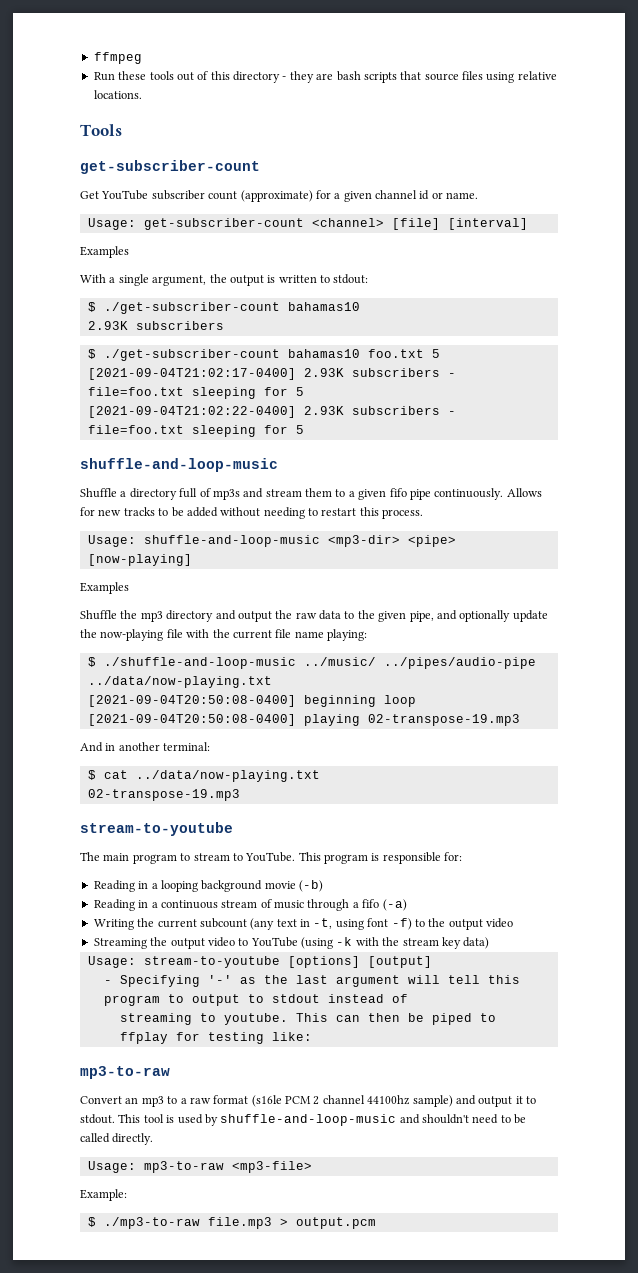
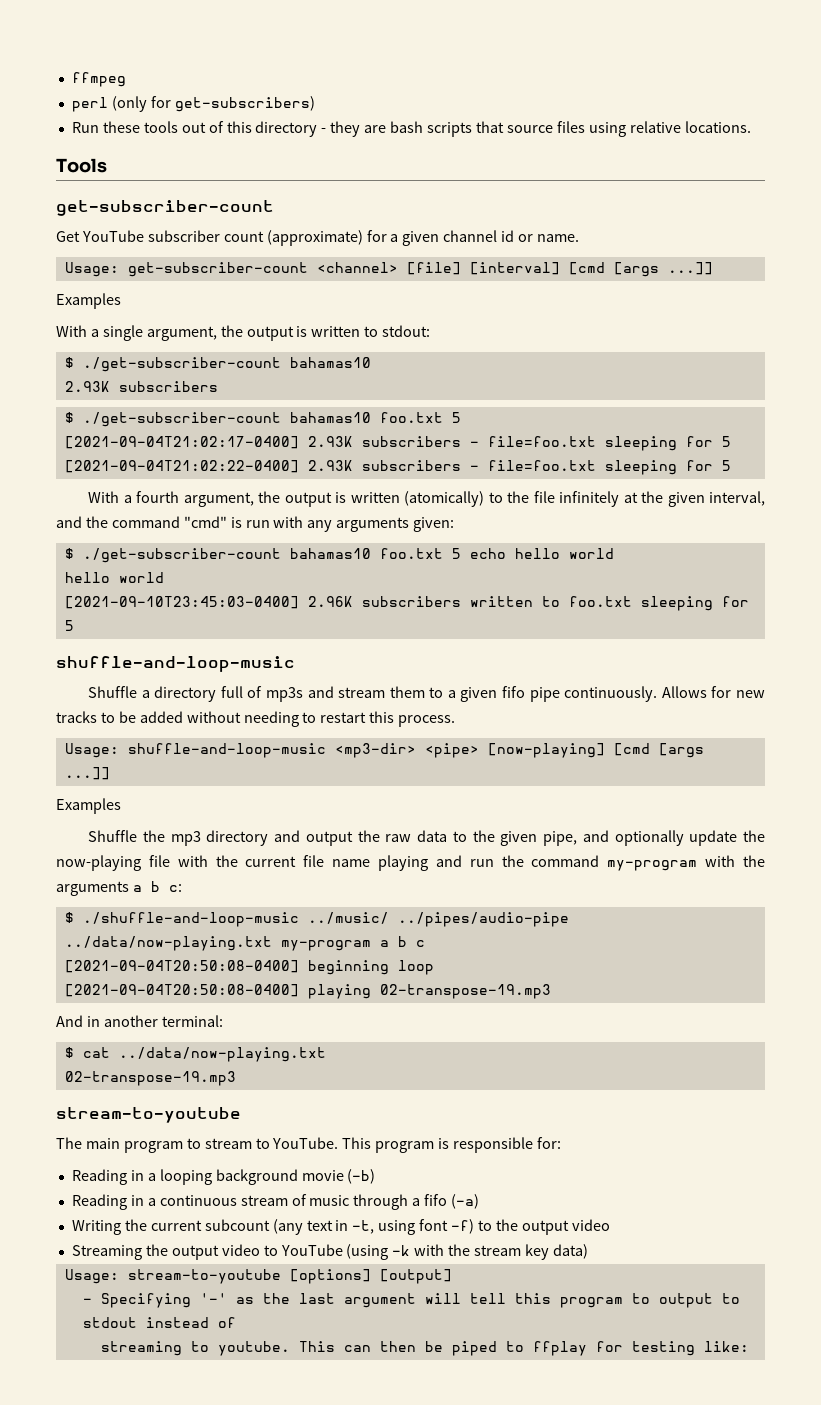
(142, 58) none -> [71,96,315,112] // perl (only for get-subscribers)
(528, 224) none -> [568,262,713,277] [cmd [args ...]]
(304, 429) none -> [88,491,765,507] [56,516,455,532] [64,548,614,563] [64,572,164,583] [64,596,749,611] [64,620,74,631] // With a fourth argument, the output is written (atomically) to the file infinitely at the given interval, and the command "cmd" is run with any arguments given: // $ ./get-subscriber-count bahamas10 foo.txt 5 echo hello world // hello world // [2021-09-10T23:45:03-0400] 2.96K subscribers written to foo.txt sleeping for 5
(192, 560) none -> [613,743,704,758] [64,767,110,780] [cmd [args ...]]
[327,629,367,641] playing: -> [378,855,766,871] [56,881,182,896] playing and run the command my-program with the arguments a b c:
(272, 682) none -> [280,936,425,951] my-program a b c
[80,1066,170,1079] [80,1095,536,1107] [80,1114,527,1126] [80,1133,154,1145] [87,1161,312,1173] [80,1189,127,1201] [87,1217,376,1229] // mp3-to-raw // Convert an mp3 to a raw format (s16le PCM 2 channel 44100hz sample) and output it to stdout. This tool is used by shuffle-and-loop-music and shouldn't need to be called directly. // Usage: mp3-to-raw <mp3-file> // Example: // $ ./mp3-to-raw file.mp3 > output.pcm -> (749, 1346) none

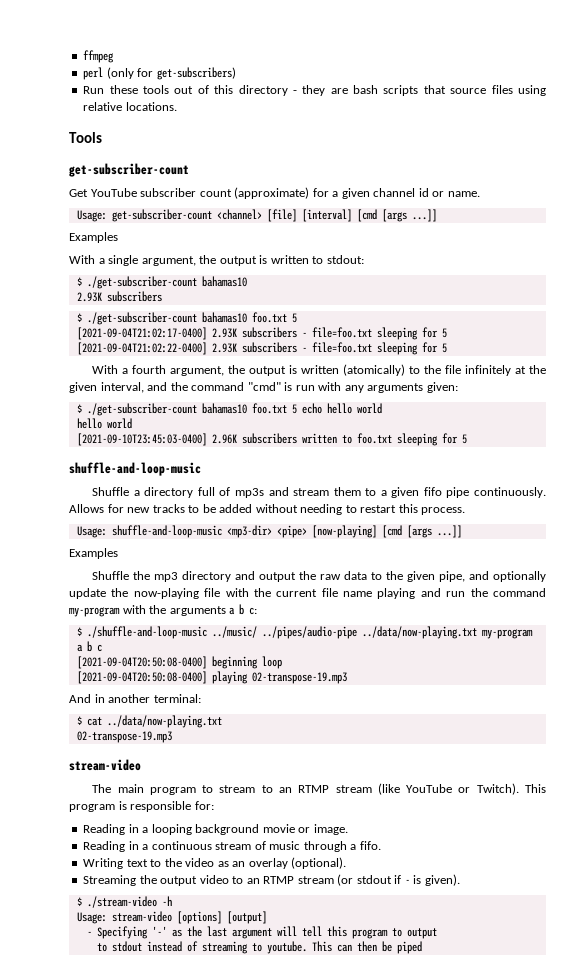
[56,1107,241,1123] stream-to-youtube -> [69,759,141,771] stream-video
[272,1137,339,1149] YouTube. -> [278,783,519,795] an RTMP stream (like YouTube or Twitch).
[347,1169,376,1184] (-b) -> [298,824,348,835] or image.
[424,1194,480,1209] fifo (-a) -> [359,841,381,850] fifo.
[124,1219,610,1235] the current subcount (any text in -t, using font -f) to the output video -> [126,857,347,869] text to the video as an overlay (optional).
[280,1244,588,1260] [64,1269,281,1284] YouTube (using -k with the stream key data) // Usage: stream-to-youtube -> [246,874,460,886] [76,896,172,908] [76,911,172,924] an RTMP stream (or stdout if - is given). // $ ./stream-video -h // Usage: stream-video
(713, 1300) none -> (437, 933) //
(236, 1322) // -> (198, 946) none
[505,1341,749,1356] to ffplay for testing like: -> (422, 947) none

